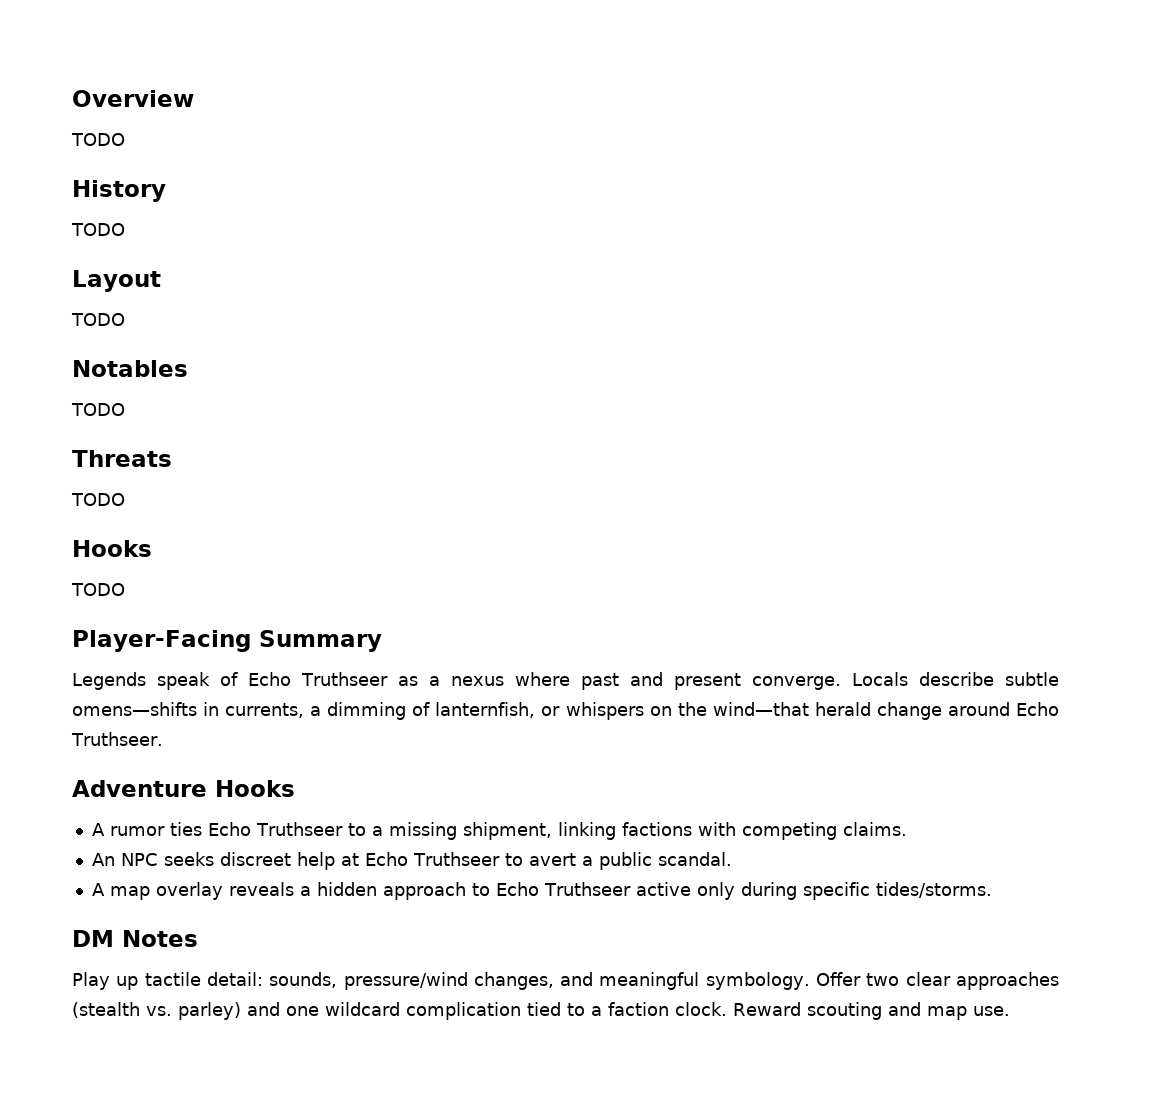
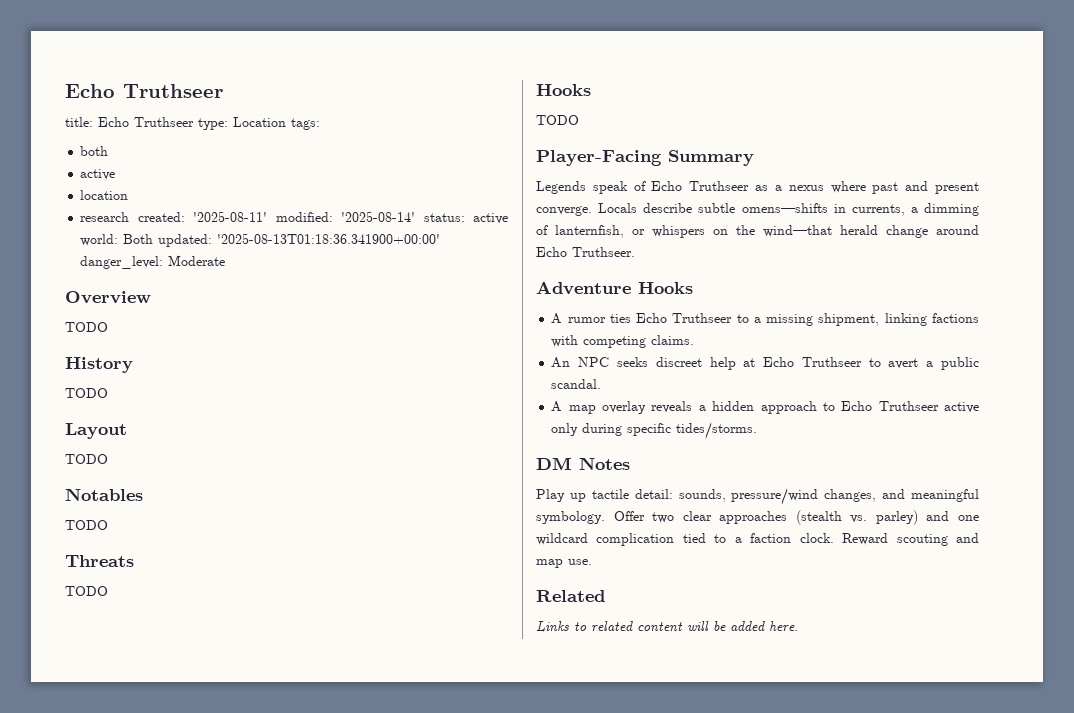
(72, 98) none -> [65,84,223,98] [65,117,320,130] [80,146,109,156] [80,169,116,180] [80,190,129,200] [80,211,509,224] [80,233,441,247] [80,255,226,269] Echo Truthseer // title: Echo Truthseer type: Location tags: // both // active // location // research created: '2025-08-11' modified: '2025-08-14' status: active world: Both updated: '2025-08-13T01:18:36.341900+00:00' danger_level: Moderate //
(1010, 1011) none -> [536,590,605,602] [536,621,798,633] // Related // Links to related content will be added here.

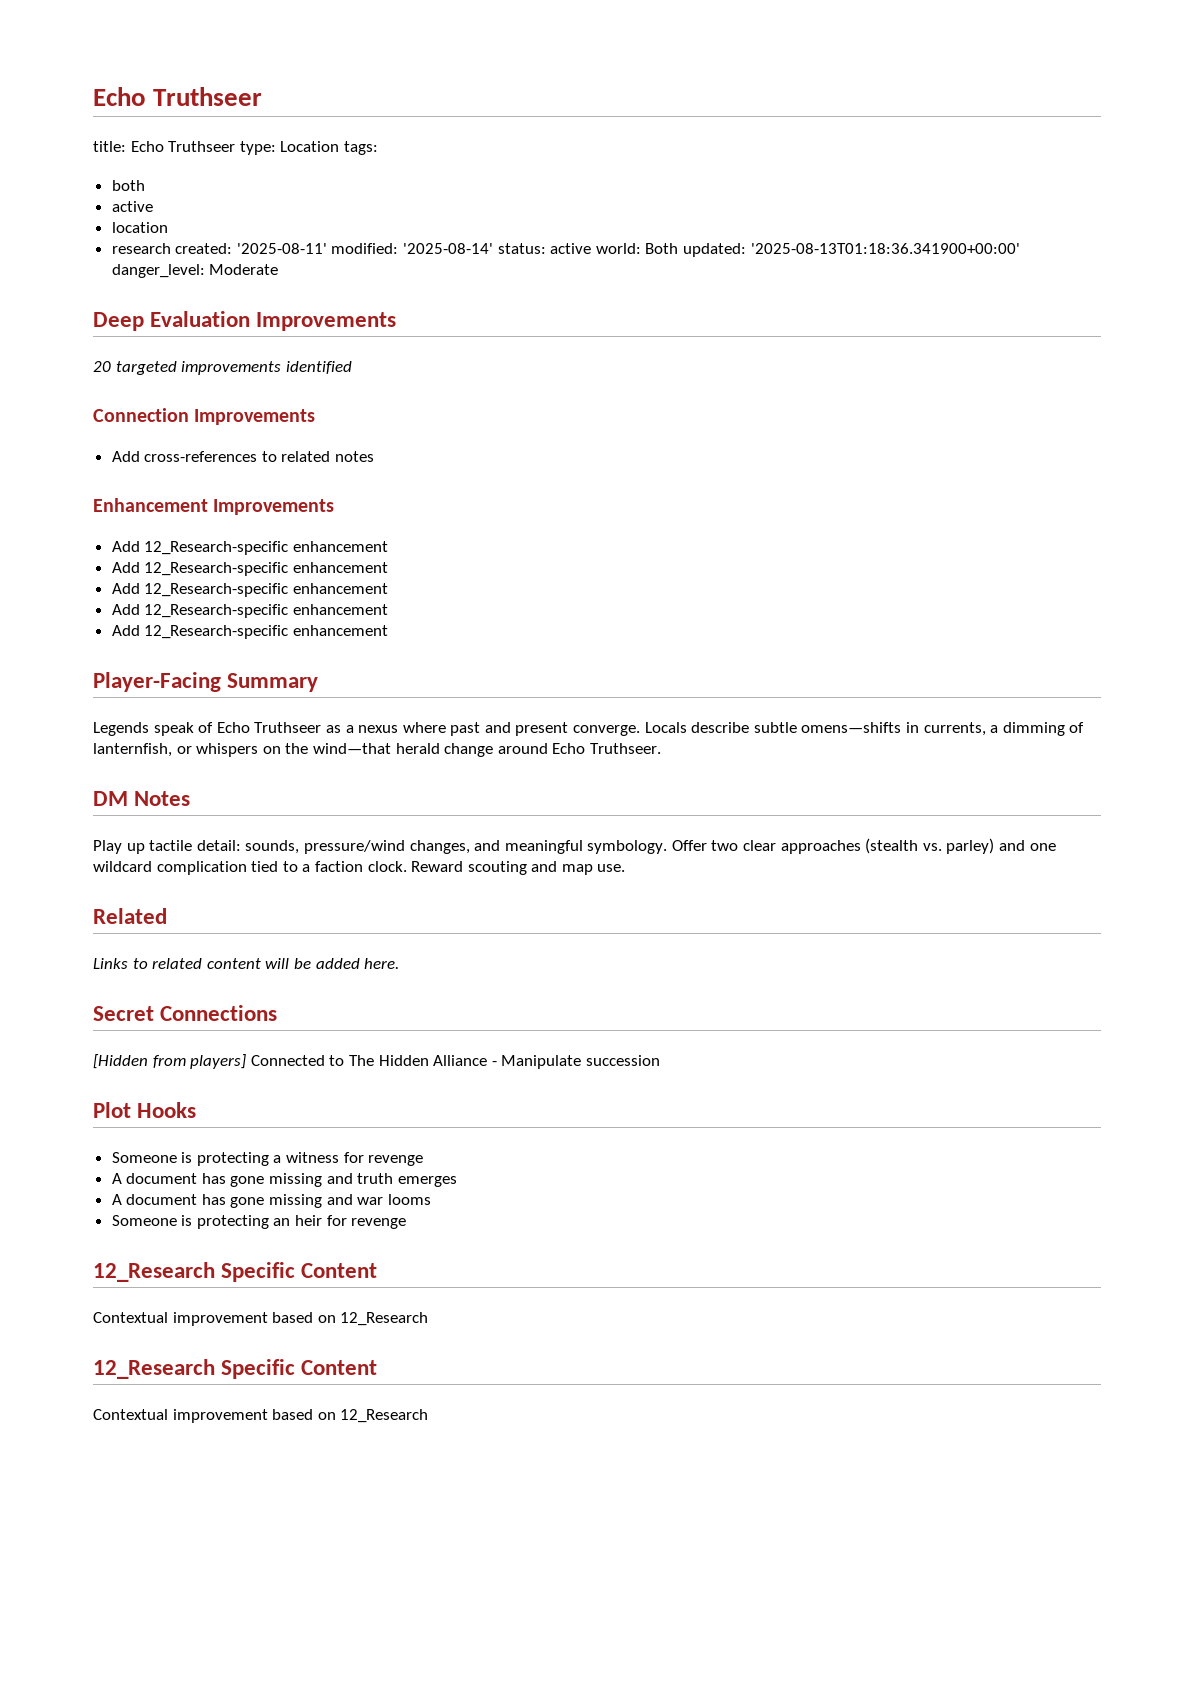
[65,291,151,304] [65,322,108,332] [65,357,133,373] [65,388,108,398] [65,423,127,439] [65,454,108,464] [65,488,143,501] [65,520,108,530] [65,555,134,567] [65,586,108,596] [536,84,591,96] [536,115,579,125] Overview // TODO // History // TODO // Layout // TODO // Notables // TODO // Threats // TODO // Hooks // TODO -> [93,311,397,331] [93,361,352,375] [93,408,316,425] [111,451,375,462] [93,498,335,515] [111,541,388,555] [111,562,388,576] [111,583,388,597] [111,604,388,618] [111,625,388,639] Deep Evaluation Improvements // 20 targeted improvements identified // Connection Improvements // Add cross-references to related notes // Enhancement Improvements // Add 12_Research-specific enhancement // Add 12_Research-specific enhancement // Add 12_Research-specific enhancement // Add 12_Research-specific enhancement // Add 12_Research-specific enhancement
[536,281,693,295] [551,313,979,326] [551,335,695,348] [551,357,980,370] [551,379,602,389] [551,401,980,414] [551,422,758,439] // Adventure Hooks // A rumor ties Echo Truthseer to a missing shipment, linking factions with competing claims. // An NPC seeks discreet help at Echo Truthseer to avert a public scandal. // A map overlay reveals a hidden approach to Echo Truthseer active only during specific tides/storms. -> (661, 748) none
(798, 626) none -> [93,1005,278,1021] [93,1054,660,1069] [93,1102,197,1118] [111,1152,424,1166] [111,1173,457,1187] [111,1194,431,1208] [111,1215,407,1229] [93,1262,378,1282] [93,1312,429,1326] [93,1359,378,1379] [93,1409,429,1423] // Secret Connections // [Hidden from players] Connected to The Hidden Alliance - Manipulate succession // Plot Hooks // Someone is protecting a witness for revenge // A document has gone missing and truth emerges // A document has gone missing and war looms // Someone is protecting an heir for revenge // 12_Research Specific Content // Contextual improvement based on 12_Research // 12_Research Specific Content // Contextual improvement based on 12_Research

